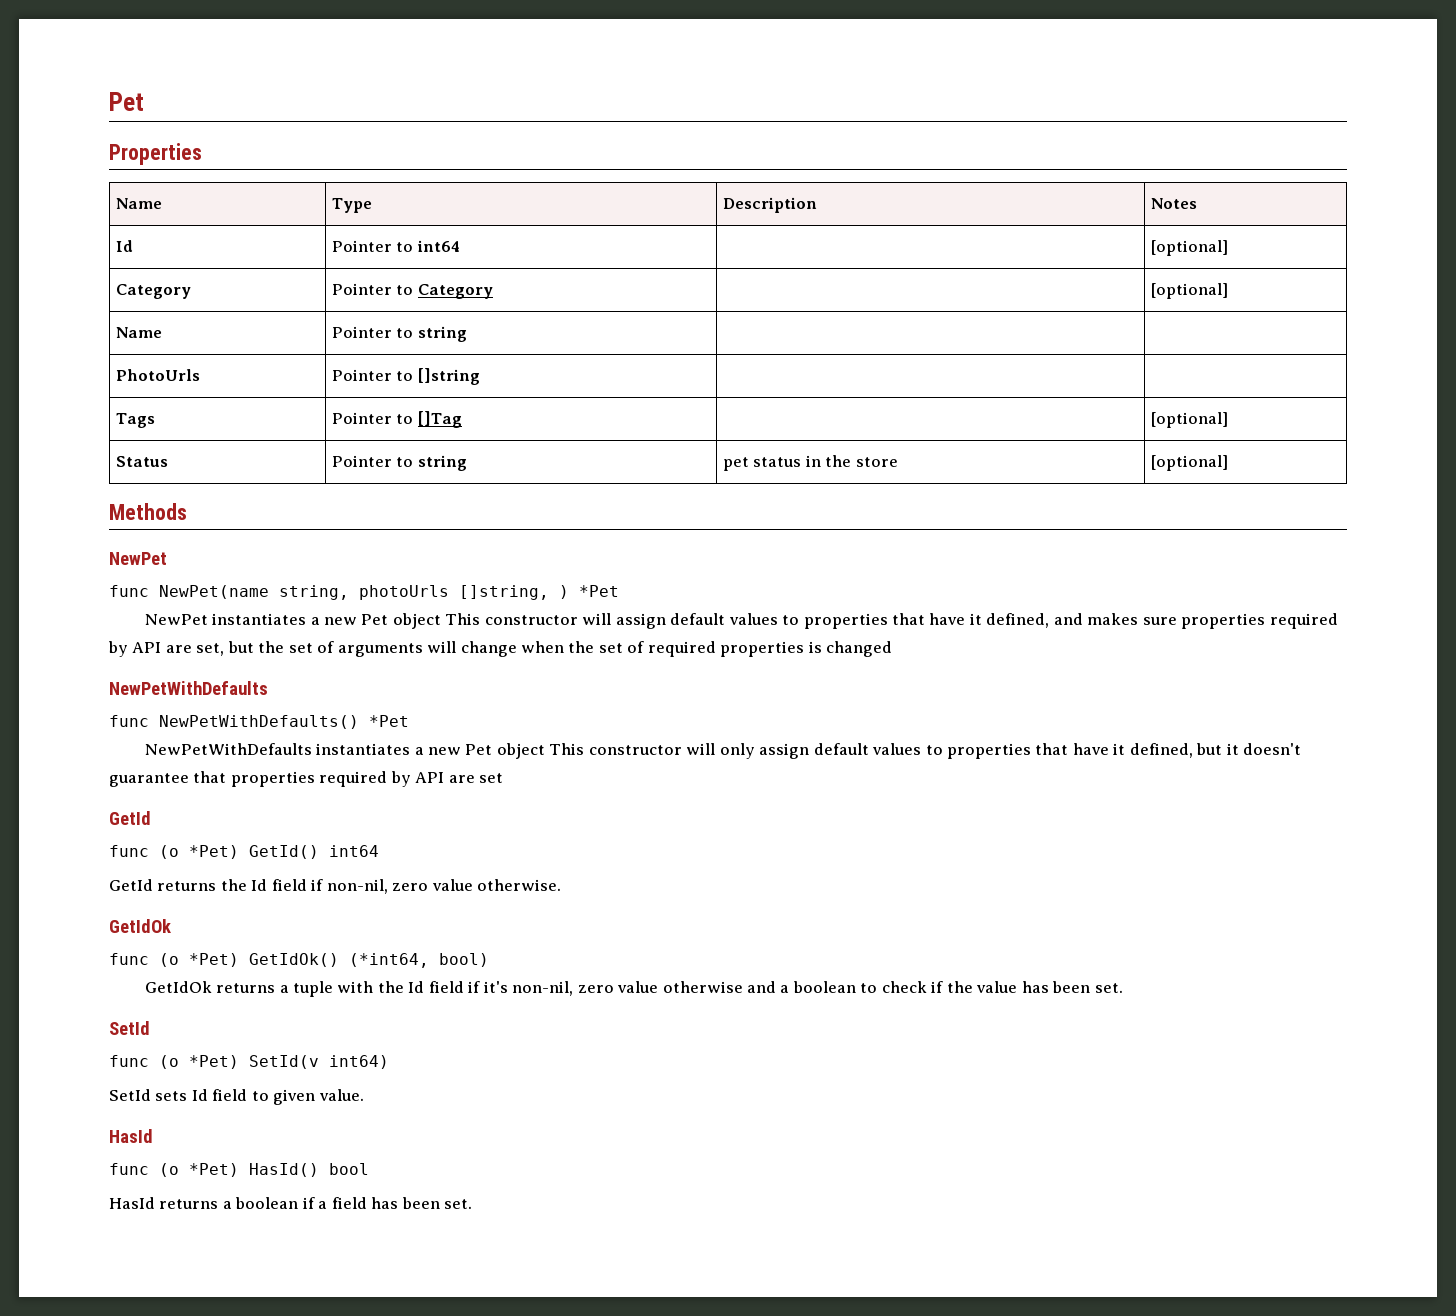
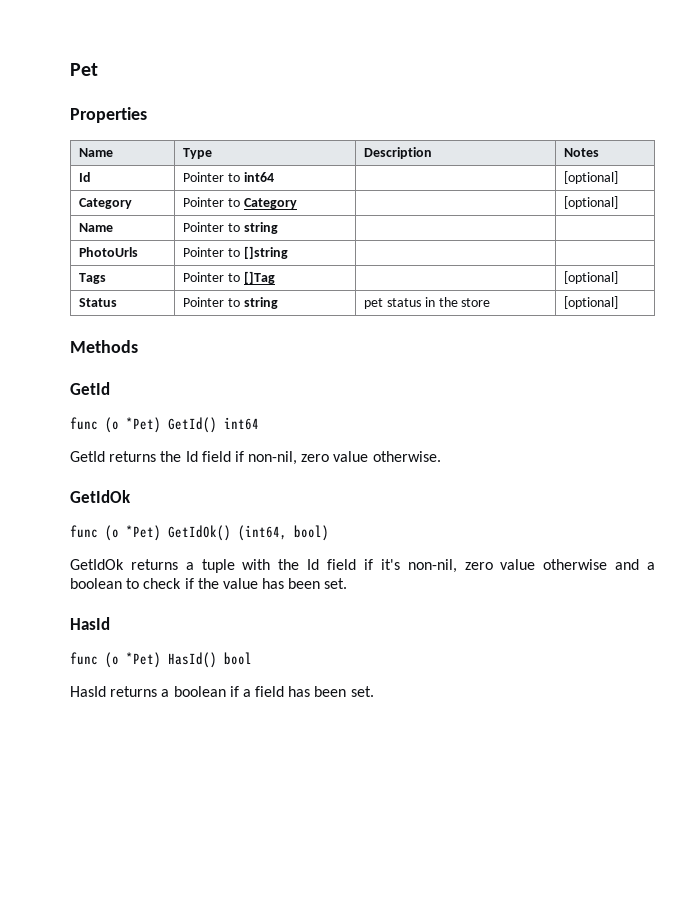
[109,552,167,565] [109,585,619,600] [144,613,1338,629] [108,641,893,657] [109,681,268,695] [109,715,409,729] [144,743,1302,759] [109,771,504,787] // NewPet // func NewPet(name string, photoUrls []string, ) *Pet // NewPet instantiates a new Pet object This constructor will assign default values to properties that have it defined, and makes sure properties required by API are set, but the set of arguments will change when the set of required properties is changed // NewPetWithDefaults // func NewPetWithDefaults() *Pet // NewPetWithDefaults instantiates a new Pet object This constructor will only assign default values to properties that have it defined, but it doesn't guarantee that properties required by API are set -> (138, 346) none
[349,953,429,968] (*int64, -> [238,525,287,541] (int64,
[109,1021,150,1035] [109,1055,389,1069] [109,1089,364,1105] // SetId // func (o *Pet) SetId(v int64) // SetId sets Id field to given value. -> (348, 583) none

